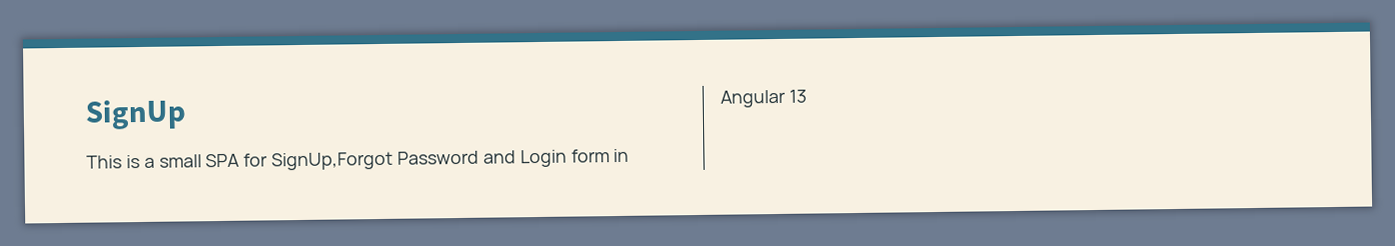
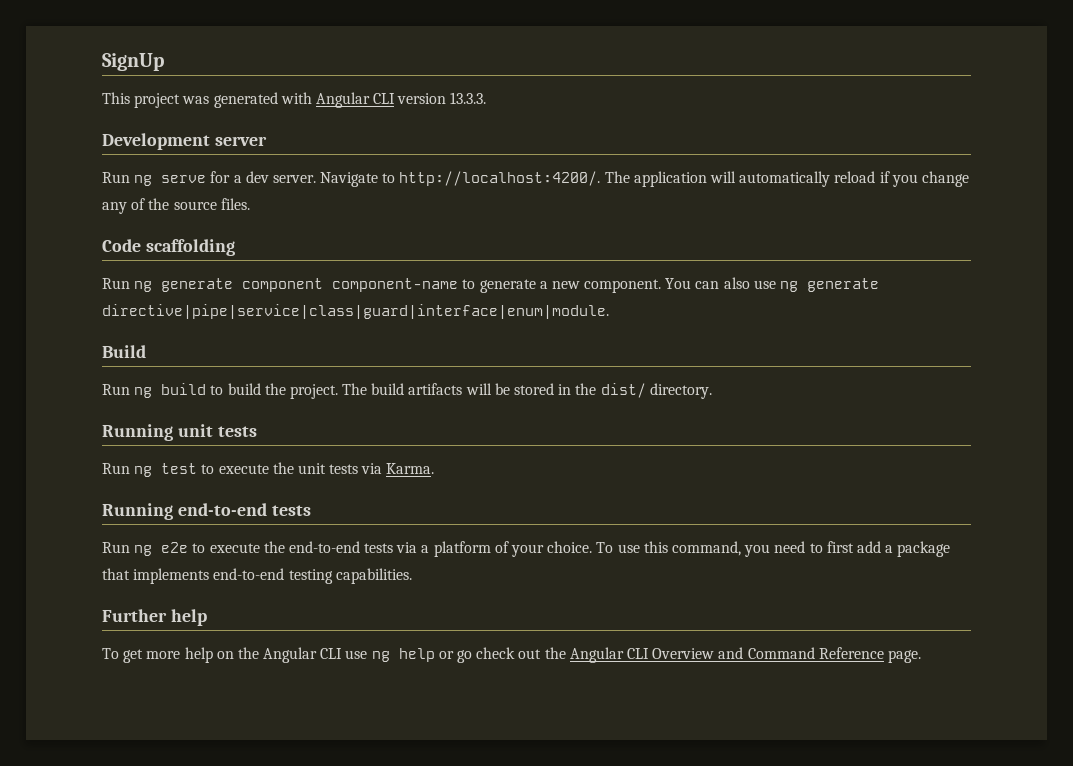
[125,148,630,171] [720,89,807,108] is a small SPA for SignUp,Forgot Password and Login form in Angular 13 -> [134,92,487,108] [102,133,267,150] [102,171,969,187] [102,198,250,214] [102,239,235,256] [102,277,880,293] [102,304,609,319] [102,345,146,358] [102,383,712,399] [102,424,257,441] [102,462,435,477] [102,503,311,520] [102,541,951,557] [102,568,412,584] [102,609,207,626] [102,647,921,663] project was generated with Angular CLI version 13.3.3. // Development server // Run ng serve for a dev server. Navigate to http://localhost:4200/. The application will automatically reload if you change any of the source files. // Code scaffolding // Run ng generate component component-name to generate a new component. You can also use ng generate directive|pipe|service|class|guard|interface|enum|module. // Build // Run ng build to build the project. The build artifacts will be stored in the dist/ directory. // Running unit tests // Run ng test to execute the unit tests via Karma. // Running end-to-end tests // Run ng e2e to execute the end-to-end tests via a platform of your choice. To use this command, you need to first add a package that implements end-to-end testing capabilities. // Further help // To get more help on the Angular CLI use ng help or go check out the Angular CLI Overview and Command Reference page.

